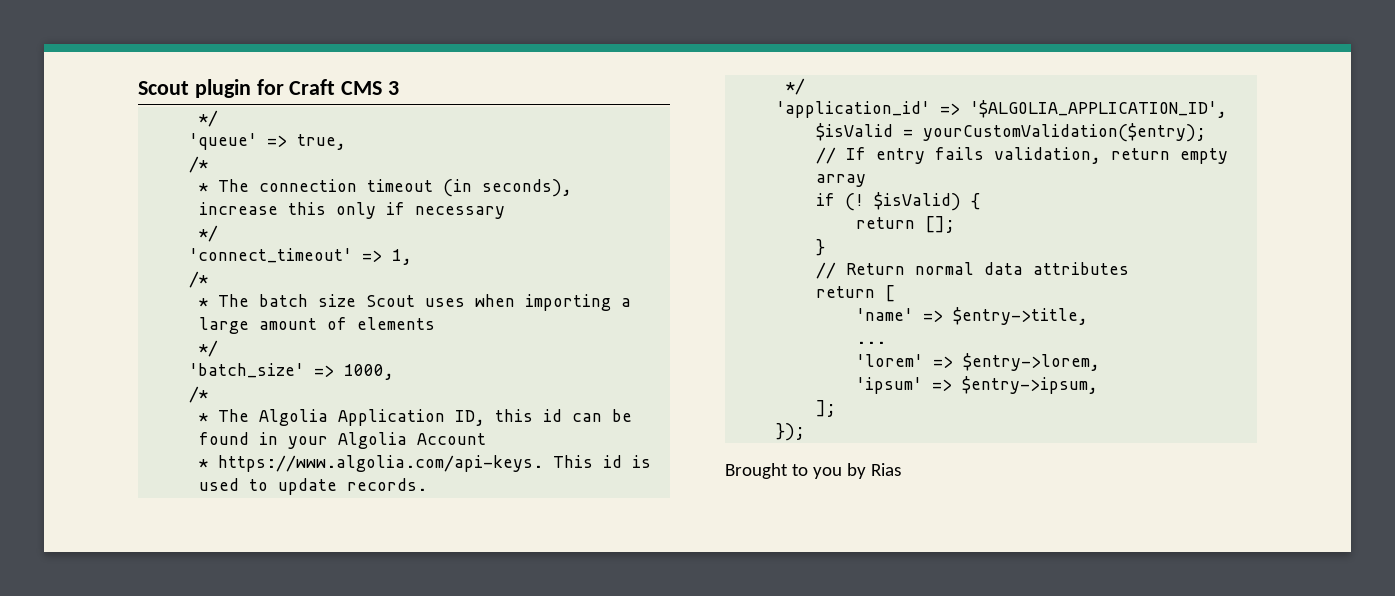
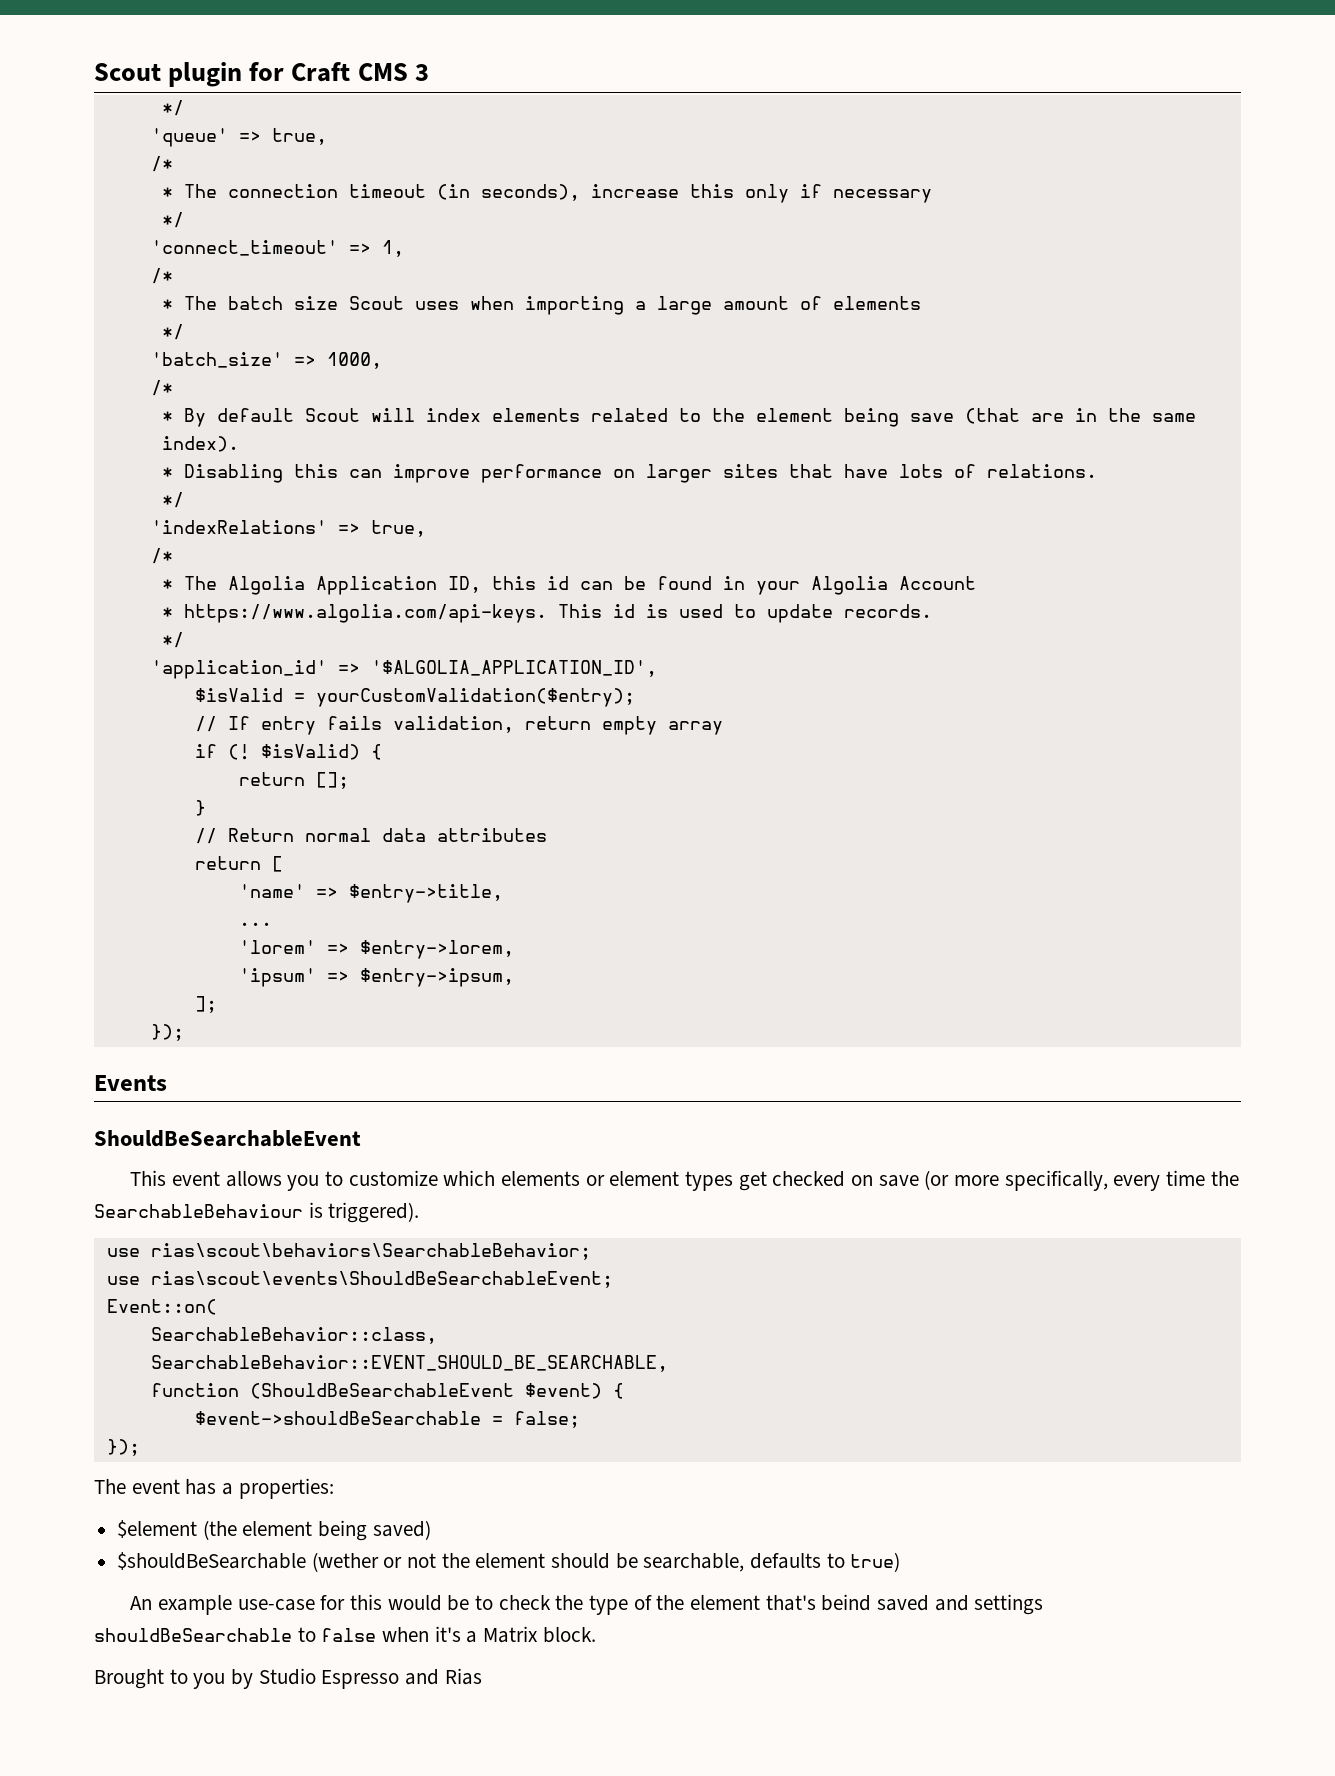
(209, 394) none -> [161,408,1196,427] [161,436,239,452] [161,464,1097,483] [161,492,184,508] [150,520,426,537] [150,548,173,564] // * By default Scout will index elements related to the element being save (that are in the same index). // * Disabling this can improve performance on larger sites that have lots of relations. // */ // 'indexRelations' => true, // /*
(806, 432) none -> [94,1075,167,1091] [94,1130,361,1147] [130,1170,1239,1191] [94,1202,420,1223] [106,1243,591,1260] [106,1271,613,1288] [106,1299,217,1315] [150,1327,437,1344] [150,1355,668,1372] [150,1383,624,1399] [194,1411,580,1428] [106,1439,140,1456] [94,1478,334,1499] [117,1520,431,1541] [117,1552,901,1572] [130,1594,1044,1615] [94,1626,596,1643] // Events // ShouldBeSearchableEvent // This event allows you to customize which elements or element types get checked on save (or more specifically, every time the SearchableBehaviour is triggered). // use rias\scout\behaviors\SearchableBehavior; // use rias\scout\events\ShouldBeSearchableEvent; // Event::on( // SearchableBehavior::class, // SearchableBehavior::EVENT_SHOULD_BE_SEARCHABLE, // function (ShouldBeSearchableEvent $event) { // $event->shouldBeSearchable = false; // }); // The event has a properties: // $element (the element being saved) // $shouldBeSearchable (wether or not the element should be searchable, defaults to true) // An example use-case for this would be to check the type of the element that's beind saved and settings shouldBeSearchable to false when it's a Matrix block.
(866, 471) none -> [258,1668,440,1689] Studio Espresso and

